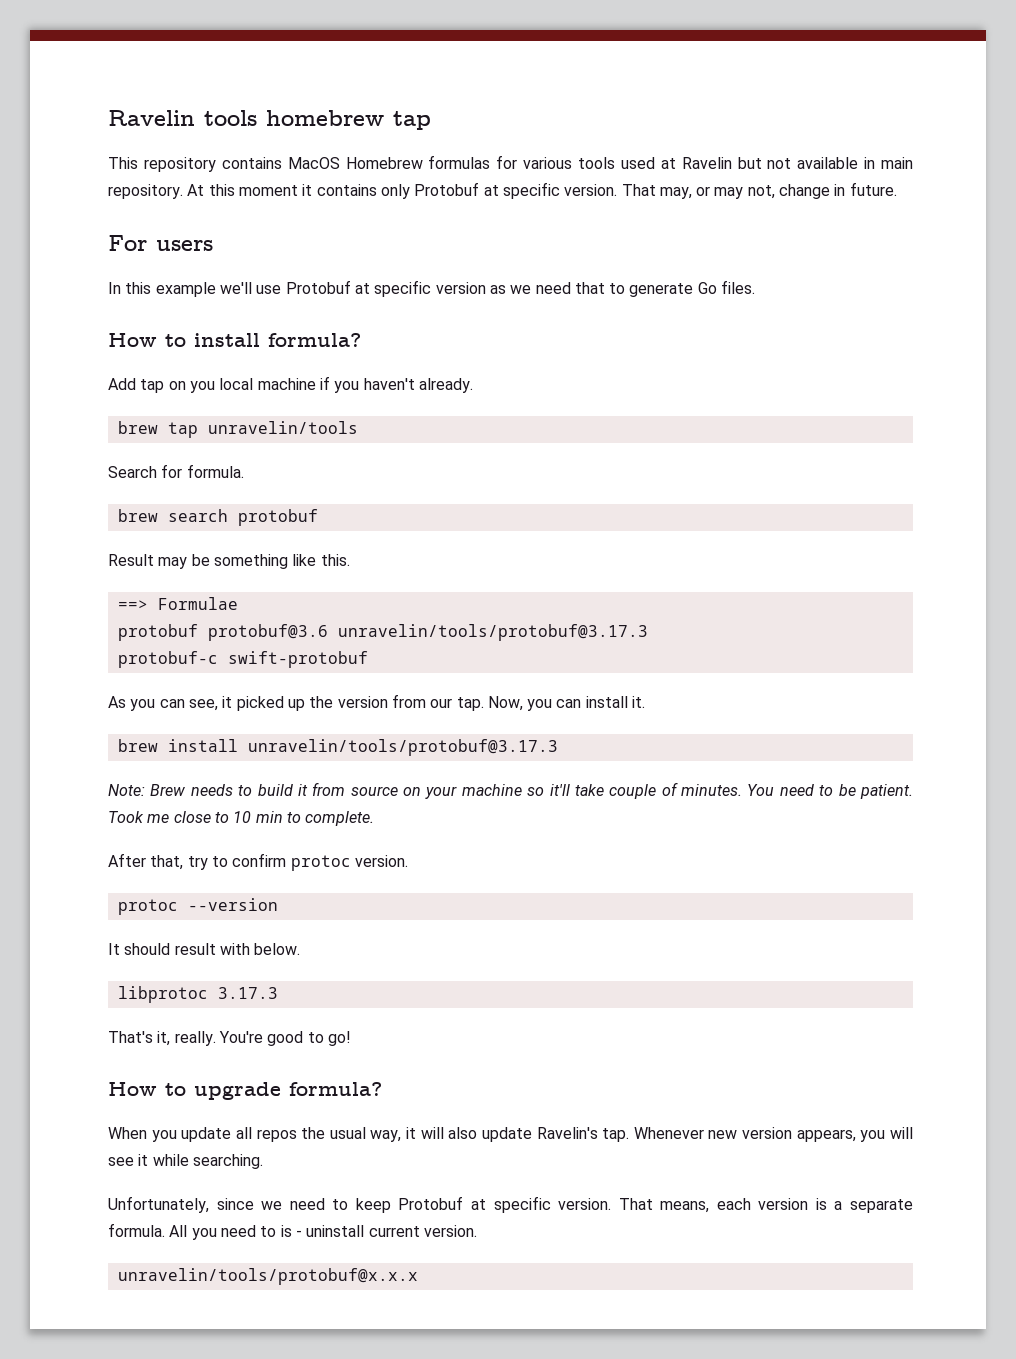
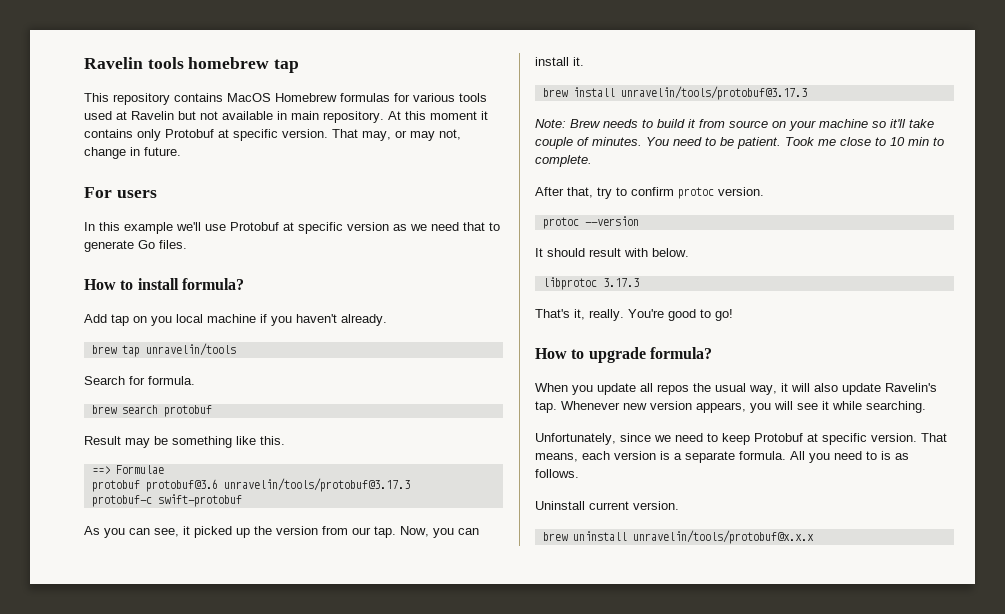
[295,1225,365,1237] - uninstall -> [895,453,909,460] [535,469,579,478] [535,501,585,510] as follows. // Uninstall
(477, 1231) none -> [542,531,627,541] brew uninstall

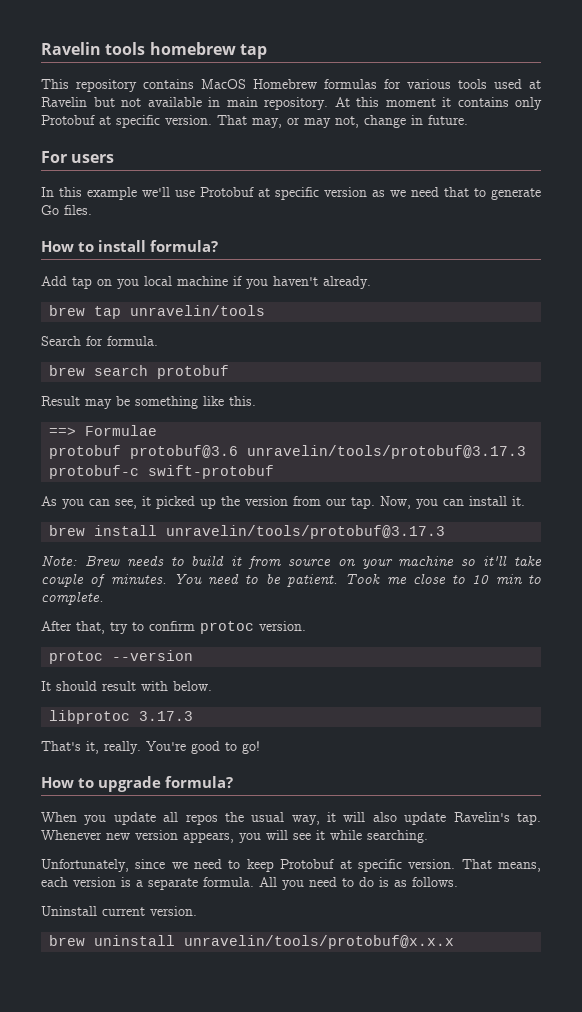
(877, 455) none -> [359,877,374,887] do

